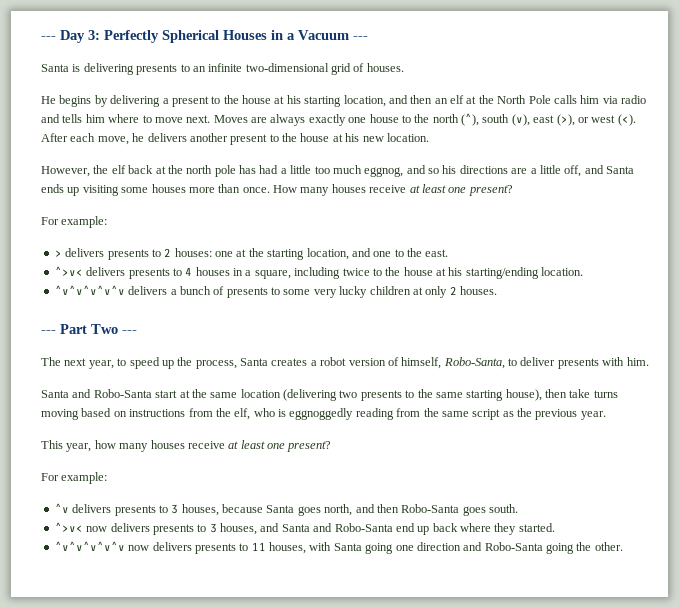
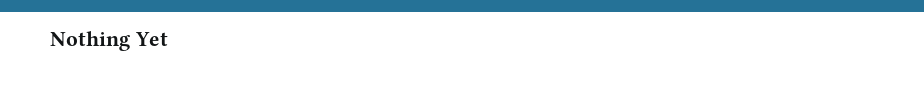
[41,30,368,43] [41,63,404,75] [41,95,646,107] [41,113,636,126] [41,133,429,145] [41,165,634,177] [41,184,513,196] [41,216,108,228] [54,248,449,260] [54,266,584,279] [54,285,497,298] [41,324,137,334] [41,357,649,369] [41,389,618,401] [41,408,606,420] [41,440,332,452] [41,472,108,484] [54,503,518,516] [54,522,555,535] [54,541,623,554] --- Day 3: Perfectly Spherical Houses in a Vacuum --- // Santa is delivering presents to an infinite two-dimensional grid of houses. // He begins by delivering a present to the house at his starting location, and then an elf at the North Pole calls him via radio and tells him where to move next. Moves are always exactly one house to the north (^), south (v), east (>), or west (<). After each move, he delivers another present to the house at his new location. // However, the elf back at the north pole has had a little too much eggnog, and so his directions are a little off, and Santa ends up visiting some houses more than once. How many houses receive at least one present? // For example: // > delivers presents to 2 houses: one at the starting location, and one to the east. // ^>v< delivers presents to 4 houses in a square, including twice to the house at his starting/ending location. // ^v^v^v^v^v delivers a bunch of presents to some very lucky children at only 2 houses. // --- Part Two --- // The next year, to speed up the process, Santa creates a robot version of himself, Robo-Santa, to deliver presents with him. // Santa and Robo-Santa start at the same location (delivering two presents to the same starting house), then take turns moving based on instructions from the elf, who is eggnoggedly reading from the same script as the previous year. // This year, how many houses receive at least one present? // For example: // ^v delivers presents to 3 houses, because Santa goes north, and then Robo-Santa goes south. // ^>v< now delivers presents to 3 houses, and Santa and Robo-Santa end up back where they started. // ^v^v^v^v^v now delivers presents to 11 houses, with Santa going one direction and Robo-Santa going the other. -> [50,31,168,51] Nothing Yet

